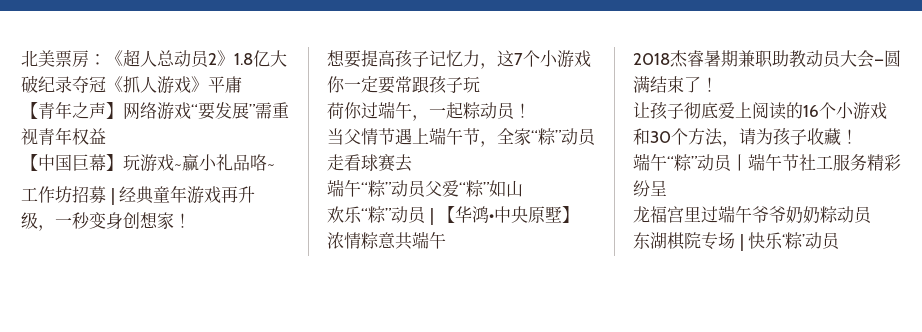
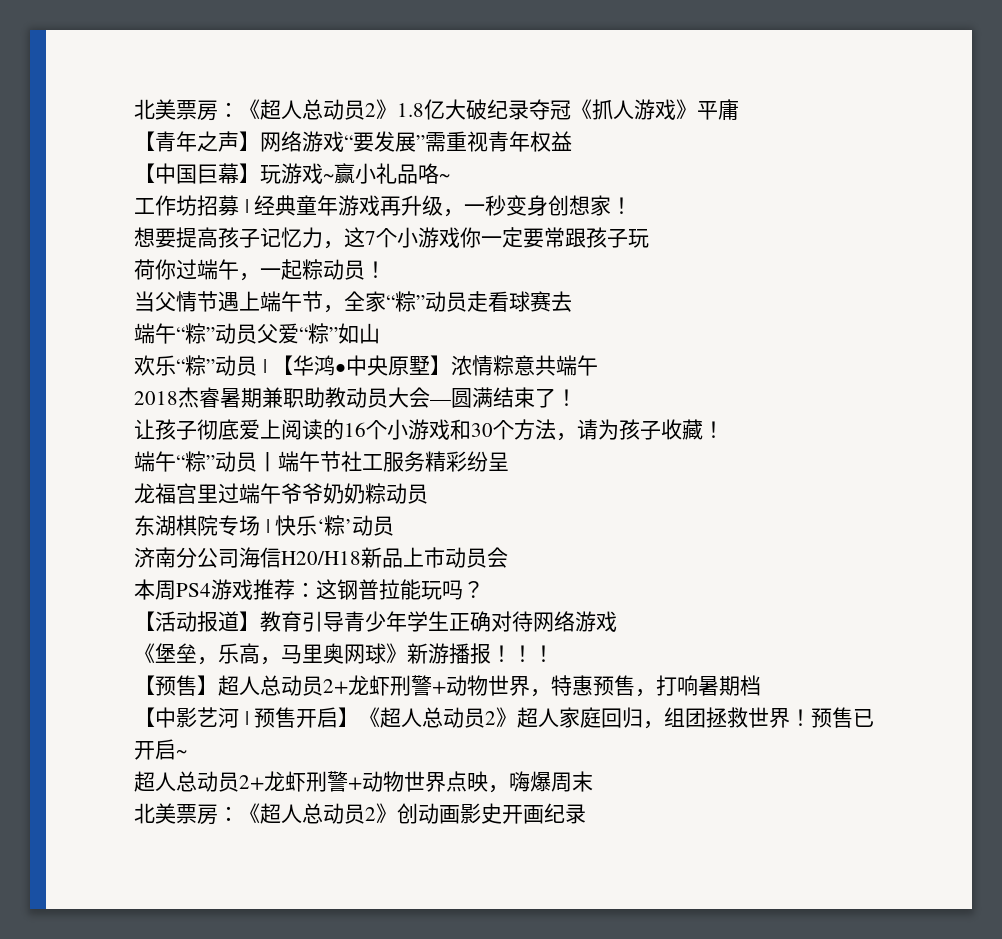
(842, 241) none -> [134,547,508,568] [134,579,484,600] [134,611,617,632] [134,643,554,665] [134,675,761,697] [134,707,875,729] [134,739,187,760] [134,771,593,793] [134,803,586,825] // 济南分公司海信H20/H18新品上市动员会 // 本周PS4游戏推荐：这钢普拉能玩吗？ // 【活动报道】教育引导青少年学生正确对待网络游戏 // 《堡垒，乐高，马里奥网球》新游播报！！！ // 【预售】超人总动员2+龙虾刑警+动物世界，特惠预售，打响暑期档 // 【中影艺河 | 预售开启】《超人总动员2》超人家庭回归，组团拯救世界！预售已开启~ // 超人总动员2+龙虾刑警+动物世界点映，嗨爆周末 // 北美票房：《超人总动员2》创动画影史开画纪录

